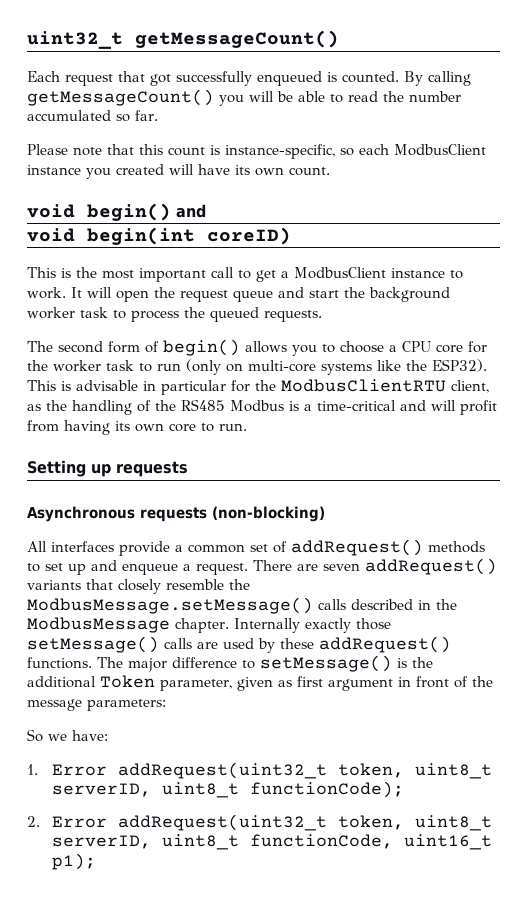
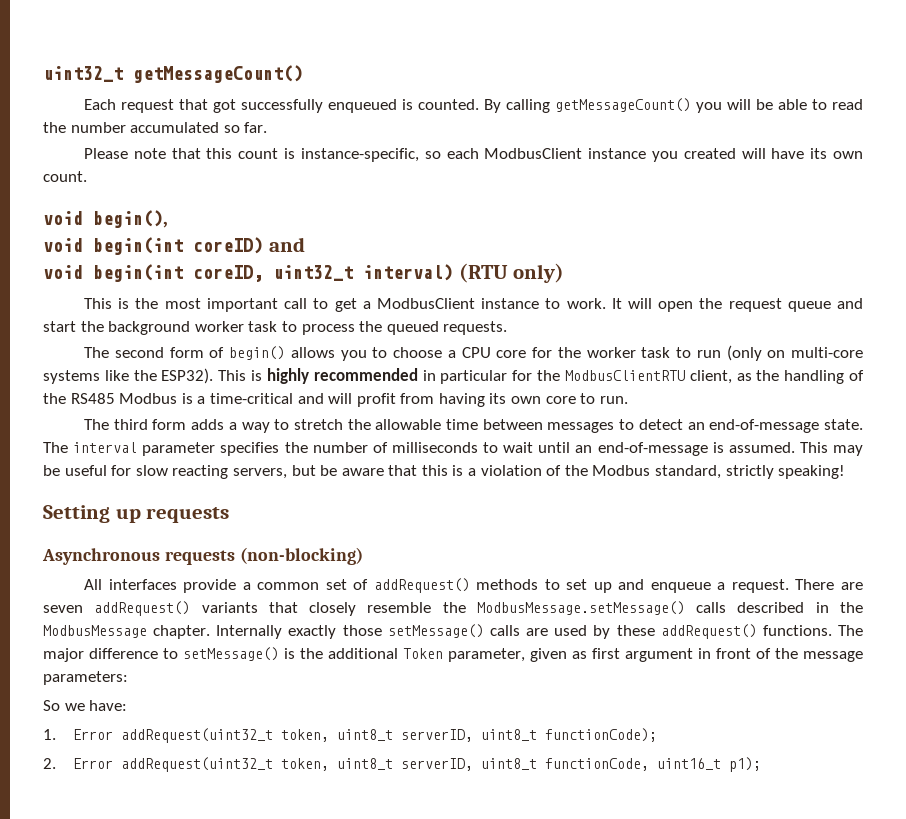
[87,203,171,221] begin() -> [93,210,168,228] [43,237,263,255] begin(), // void begin(int coreID)
[207,227,291,245] coreID) -> [193,263,565,283] coreID, uint32_t interval) (RTU only)
[76,380,138,391] advisable -> [266,368,418,384] highly recommended
(247, 427) none -> [84,419,863,433] [43,442,863,456] [43,465,846,479] // The third form adds a way to stretch the allowable time between messages to detect an end-of-message state. The interval parameter specifies the number of milliseconds to wait until an end-of-message is assumed. This may be useful for slow reacting servers, but be aware that this is a violation of the Modbus standard, strictly speaking!

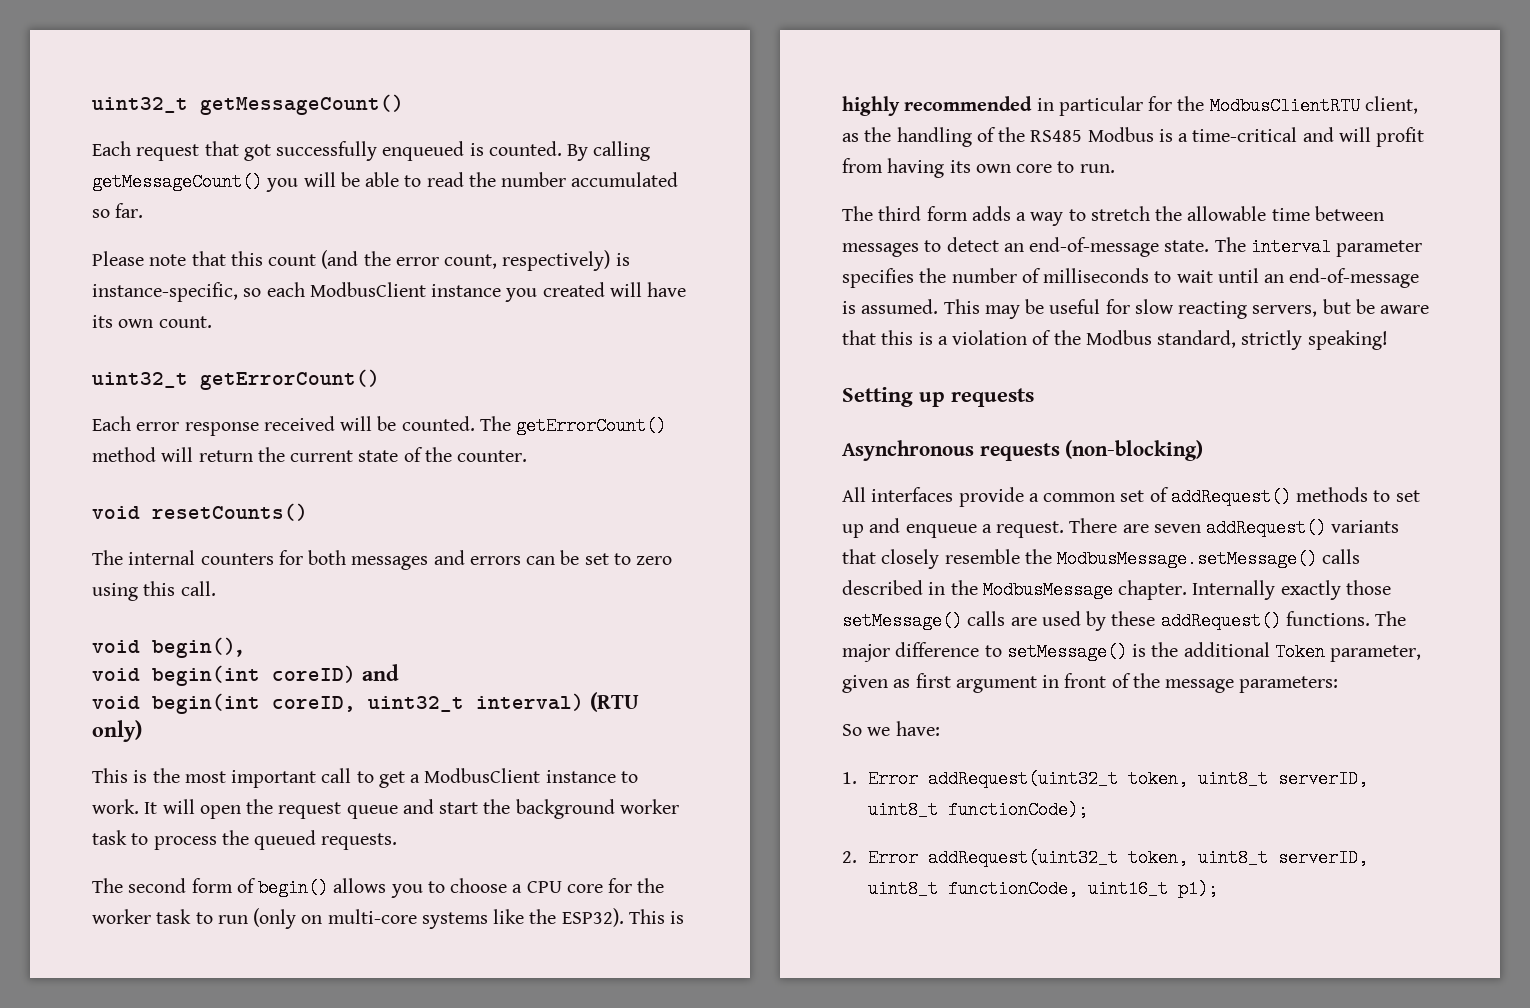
(279, 153) none -> [321,250,611,271] (and the error count, respectively)
(87, 176) none -> [92,369,380,390] [92,416,667,436] [92,447,528,462] [92,503,308,521] [92,550,673,570] [92,581,216,601] // uint32_t getErrorCount() // Each error response received will be counted. The getErrorCount() method will return the current state of the counter. // void resetCounts() // The internal counters for both messages and errors can be set to zero using this call.

